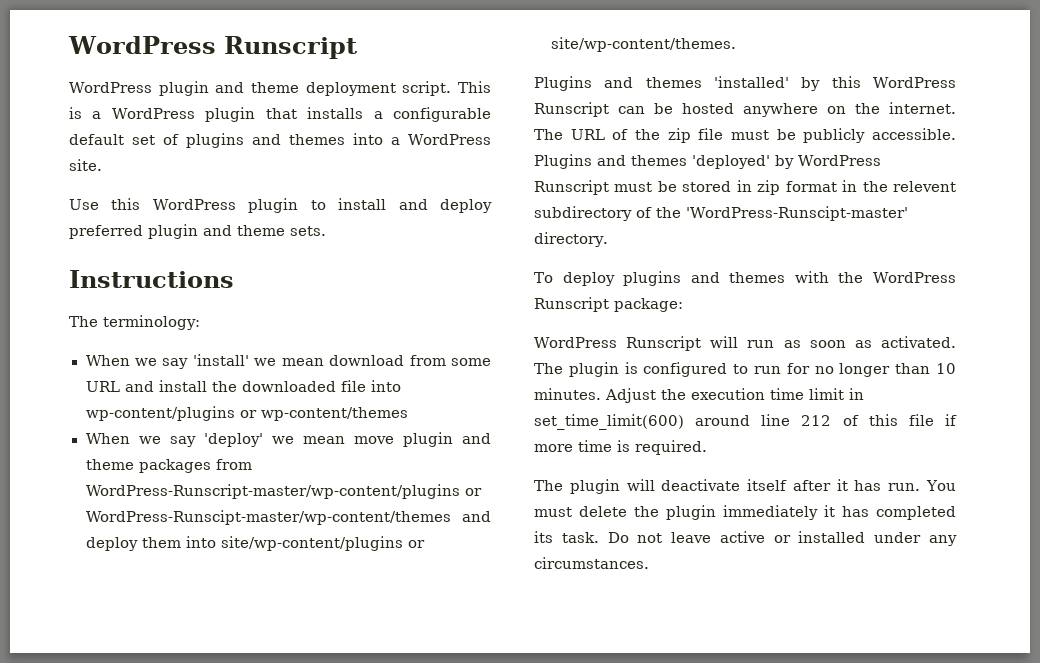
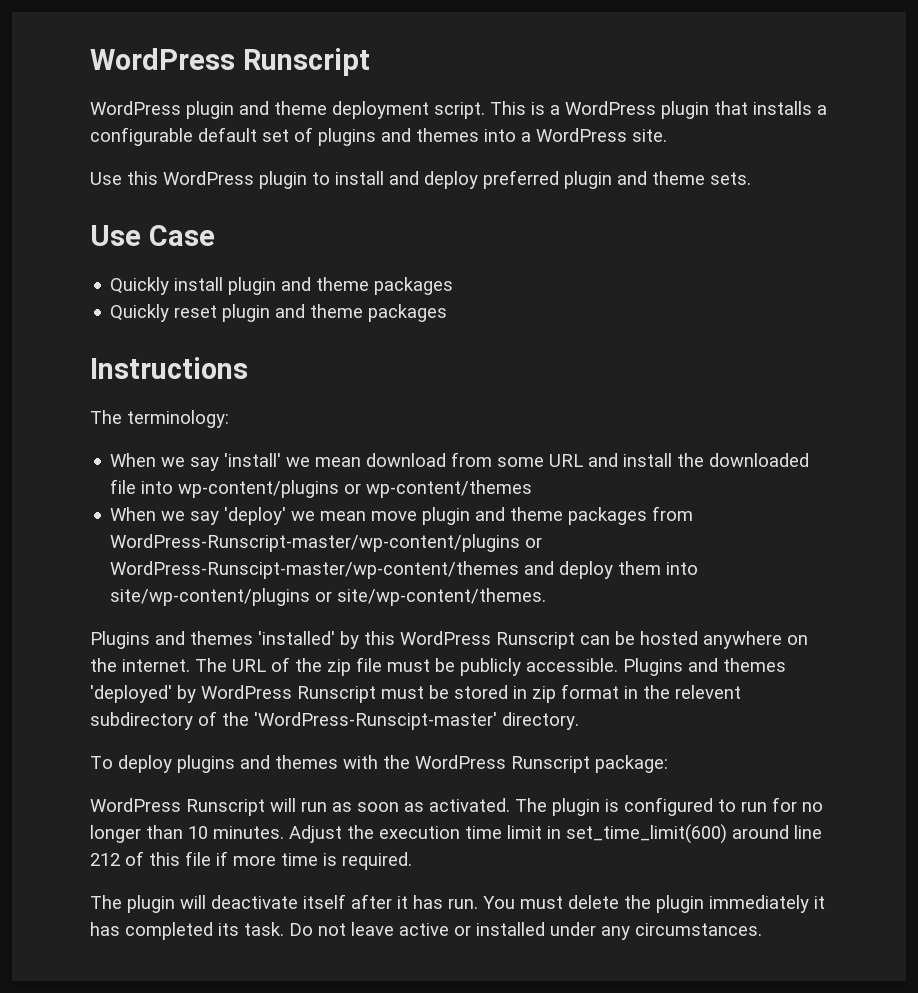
(326, 231) none -> [90,225,215,246] [110,277,454,295] [110,304,448,322] // Use Case // Quickly install plugin and theme packages // Quickly reset plugin and theme packages

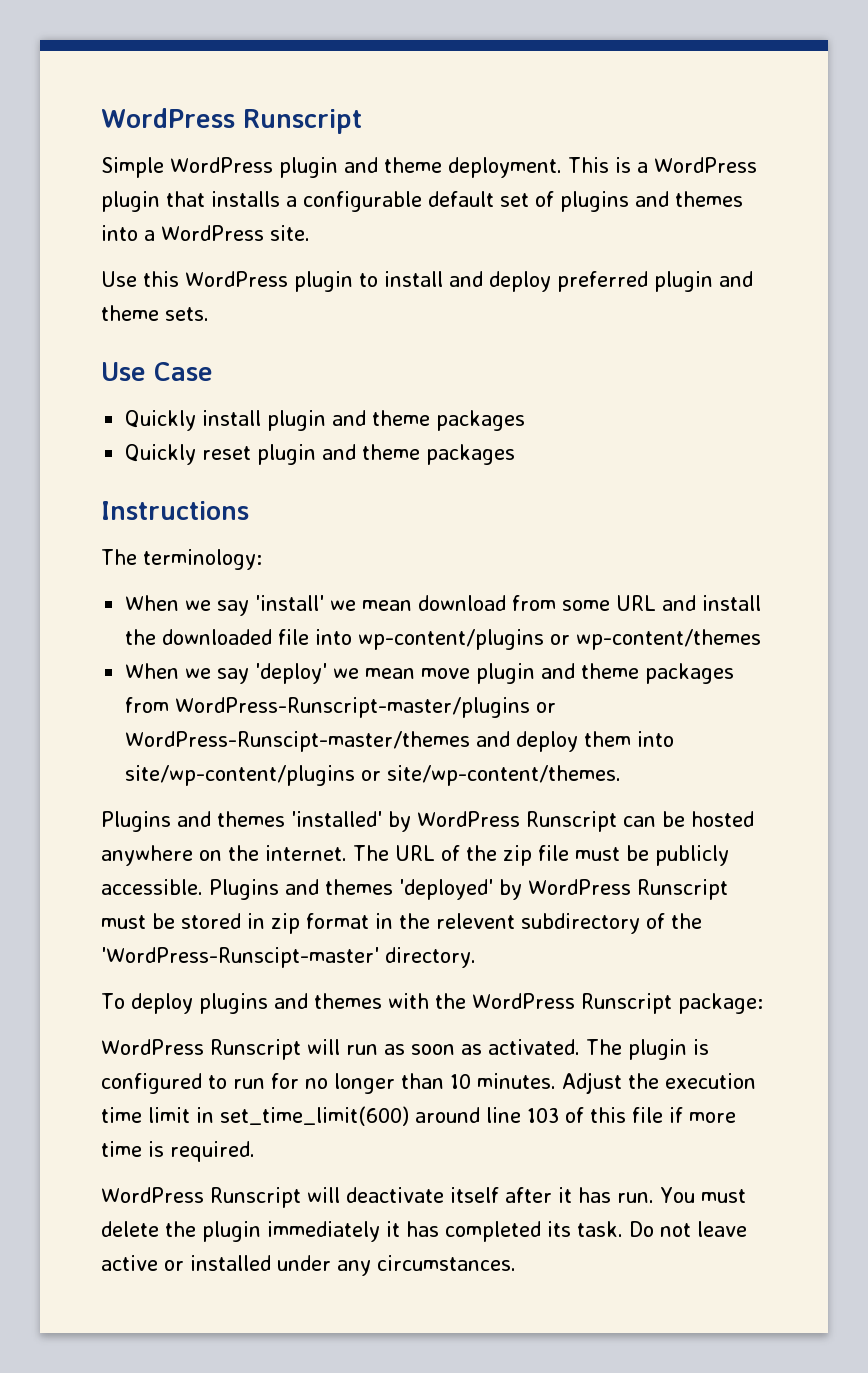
(370, 62) none -> [101,157,164,178] Simple
[332,101,485,119] deployment script. -> [447,157,562,178] deployment.
[110,534,543,552] [110,561,520,579] WordPress-Runscript-master/wp-content/plugins or WordPress-Runscipt-master/wp-content/themes -> [175,697,557,718] [125,731,471,752] WordPress-Runscript-master/plugins or WordPress-Runscipt-master/themes
[364,631,395,645] this -> (411, 821) none
[90,853,120,866] 212 -> [527,1108,559,1123] 103
[90,895,175,913] The plugin -> [101,1187,301,1208] WordPress Runscript

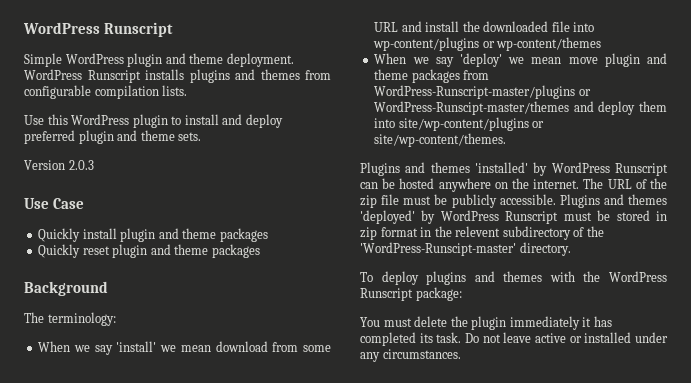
[567,157,757,173] [101,191,743,212] [101,225,310,241] This is a WordPress plugin that installs a configurable default set of plugins and themes into a WordPress site. -> [24,69,331,83] [24,85,188,99] WordPress Runscript installs plugins and themes from configurable compilation lists.
(209, 314) none -> [24,160,94,170] // Version 2.0.3
[101,501,249,520] Instructions -> [24,281,108,296] Background
[101,1039,709,1060] [101,1072,756,1094] [101,1106,736,1126] [101,1141,255,1162] [101,1187,654,1208] WordPress Runscript will run as soon as activated. The plugin is configured to run for no longer than 10 minutes. Adjust the execution time limit in set_time_limit(600) around line 103 of this file if more time is required. // WordPress Runscript will deactivate itself after it has run. -> (462, 294) none

